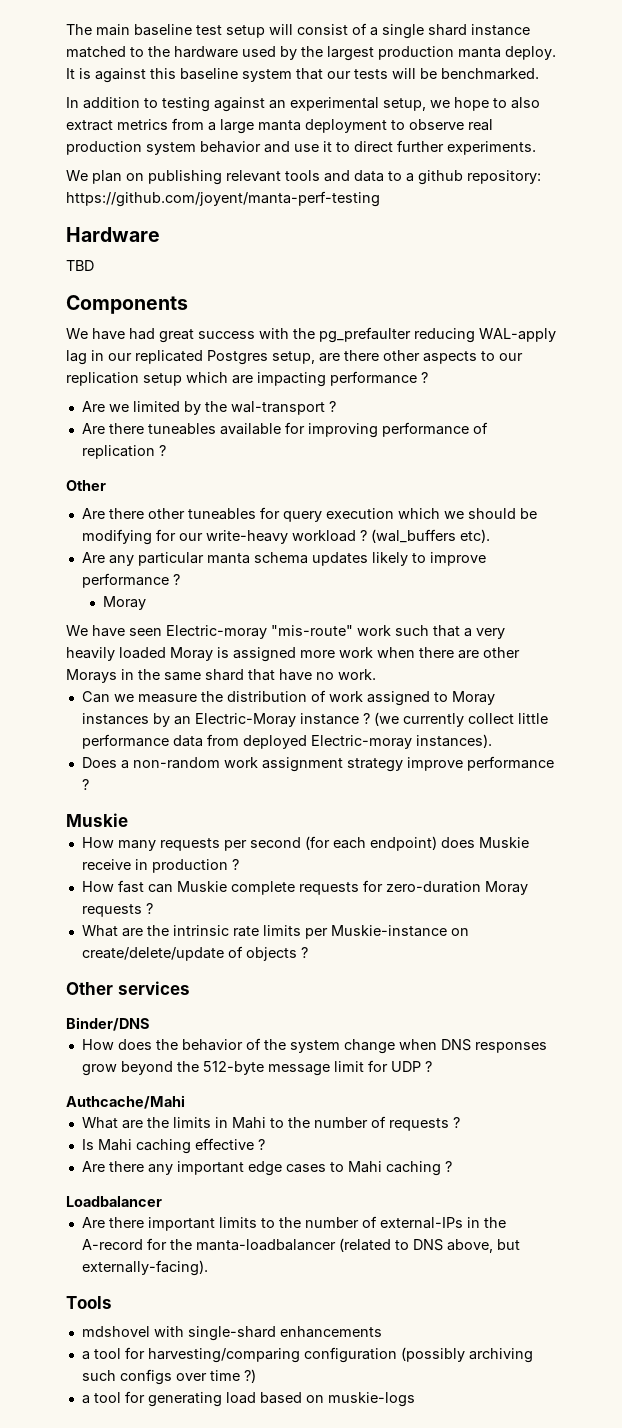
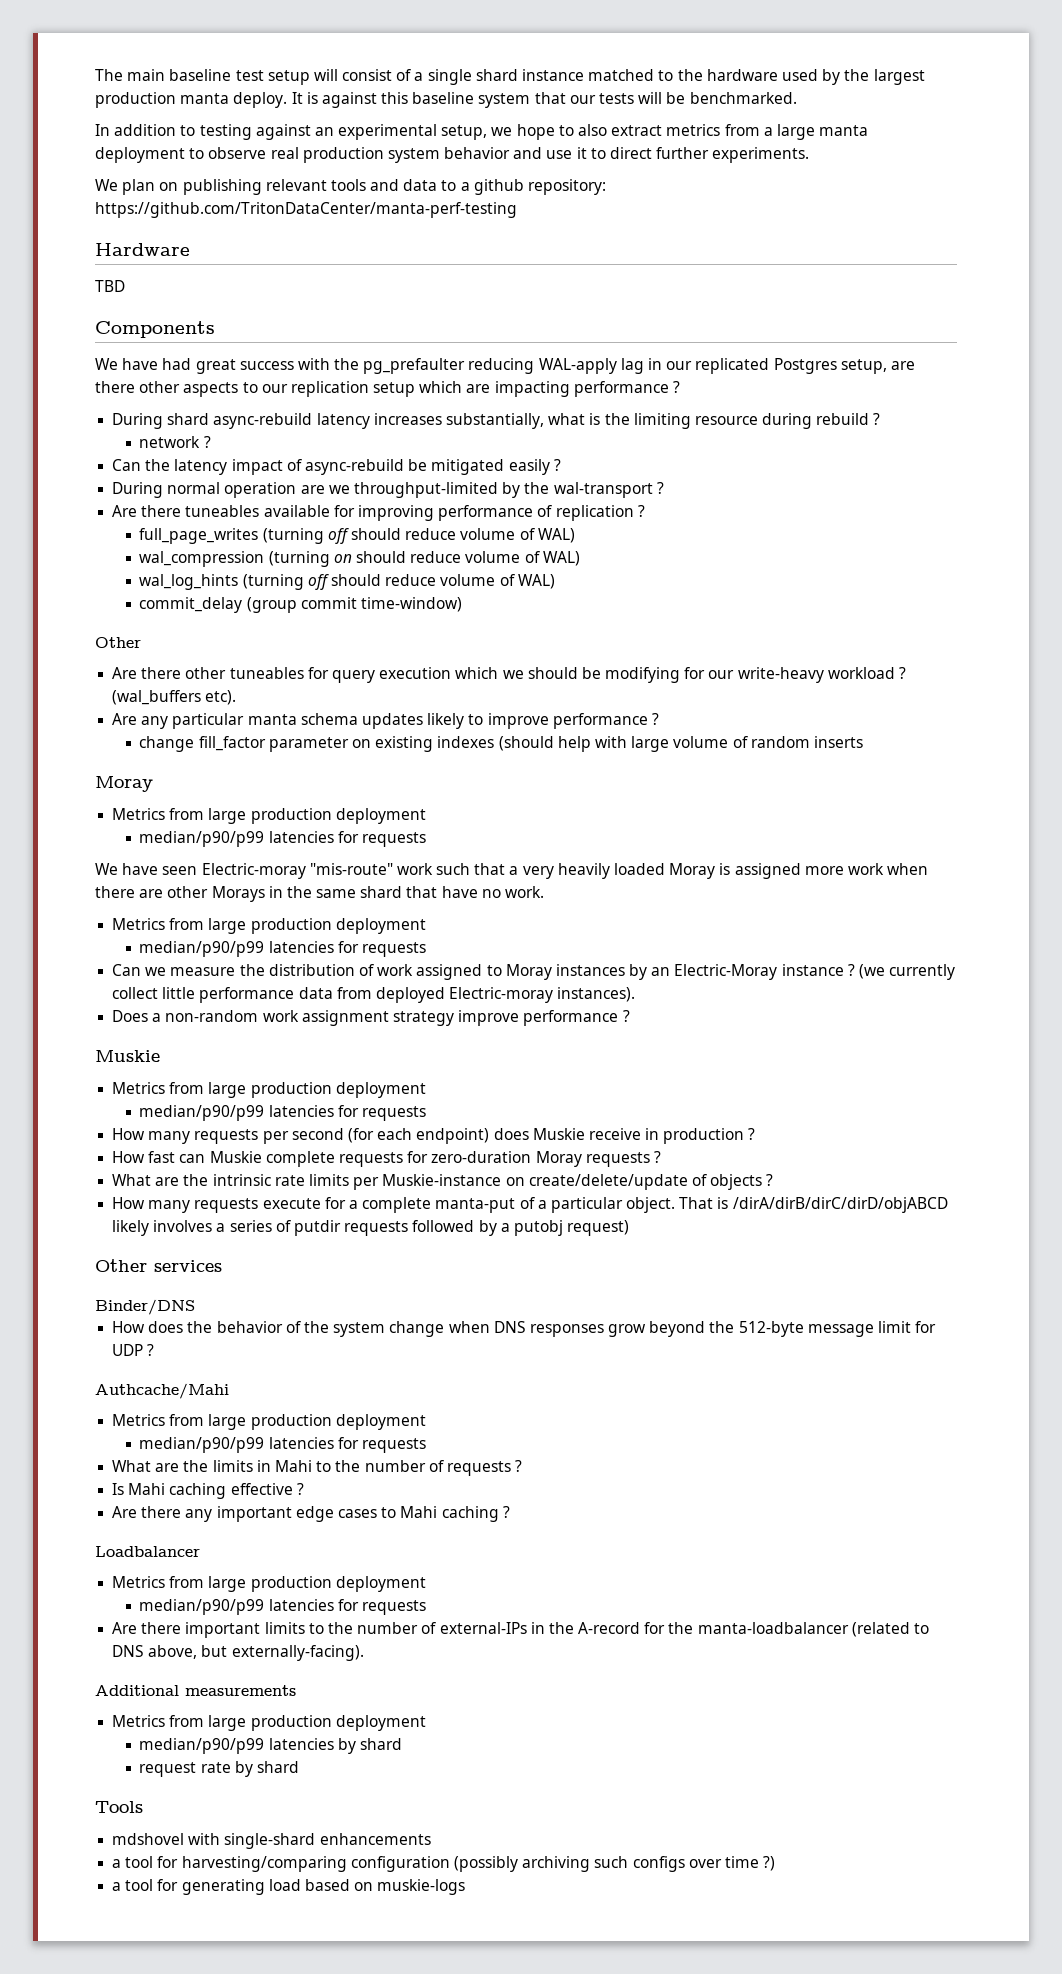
[66,191,380,207] https://github.com/joyent/manta-perf-testing -> [95,202,517,218] https://github.com/TritonDataCenter/manta-perf-testing
[81,401,180,412] Are we limited -> [112,413,881,429] [139,436,211,448] [112,459,561,475] [112,482,498,498] During shard async-rebuild latency increases substantially, what is the limiting resource during rebuild ? // network ? // Can the latency impact of async-rebuild be mitigated easily ? // During normal operation are we throughput-limited
(166, 450) none -> [139,528,575,544] [139,551,580,567] [139,574,555,590] [139,597,463,613] // full_page_writes (turning off should reduce volume of WAL) // wal_compression (turning on should reduce volume of WAL) // wal_log_hints (turning off should reduce volume of WAL) // commit_delay (group commit time-window)
[103,596,147,610] Moray -> [139,736,863,752] [95,776,153,792] [112,808,426,824] [139,831,427,847] change fill_factor parameter on existing indexes (should help with large volume of random inserts // Moray // Metrics from large production deployment // median/p90/p99 latencies for requests
(376, 674) none -> [112,918,426,934] [139,941,427,957] // Metrics from large production deployment // median/p90/p99 latencies for requests
(128, 820) none -> [112,1082,426,1098] [139,1105,427,1121] // Metrics from large production deployment // median/p90/p99 latencies for requests
(308, 952) none -> [112,1197,948,1213] [112,1220,630,1236] // How many requests execute for a complete manta-put of a particular object. That is /dirA/dirB/dirC/dirD/objABCD likely involves a series of putdir requests followed by a putobj request)
(185, 1102) none -> [112,1414,426,1430] [139,1437,427,1453] // Metrics from large production deployment // median/p90/p99 latencies for requests
(162, 1201) none -> [112,1576,426,1592] [139,1599,427,1615] // Metrics from large production deployment // median/p90/p99 latencies for requests
(208, 1268) none -> [95,1685,296,1696] [112,1715,426,1731] [139,1738,403,1754] [139,1761,300,1777] // Additional measurements // Metrics from large production deployment // median/p90/p99 latencies by shard // request rate by shard

